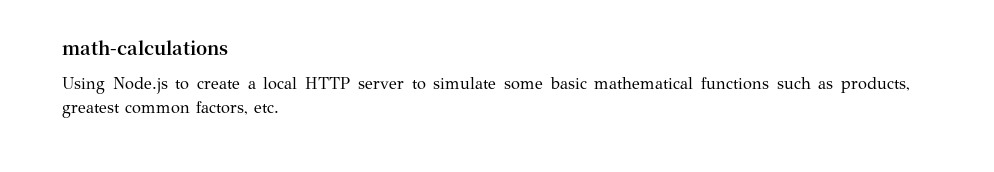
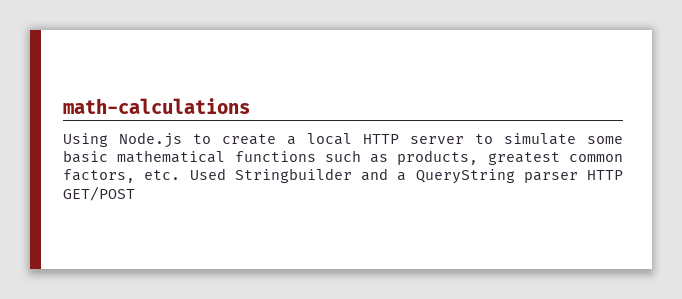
(279, 108) none -> [189,168,623,184] [63,186,135,201] Used Stringbuilder and a QueryString parser HTTP GET/POST

